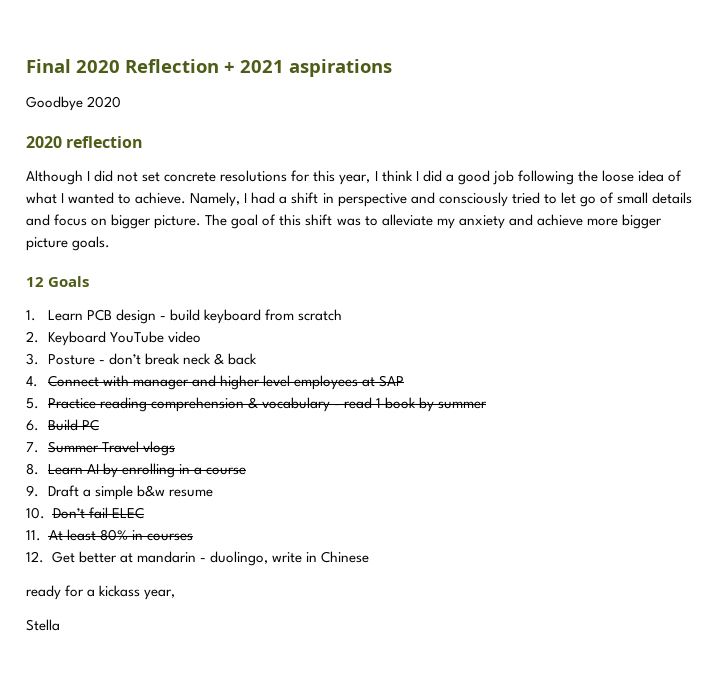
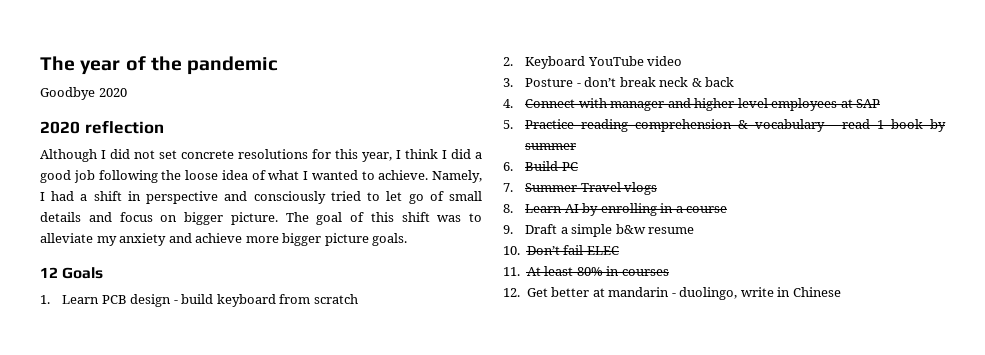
[26,59,392,77] Final 2020 Reflection + 2021 aspirations -> [40,56,279,75] The year of the pandemic
[26,585,176,600] [26,619,60,631] // ready for a kickass year, // Stella -> (841, 292) none

